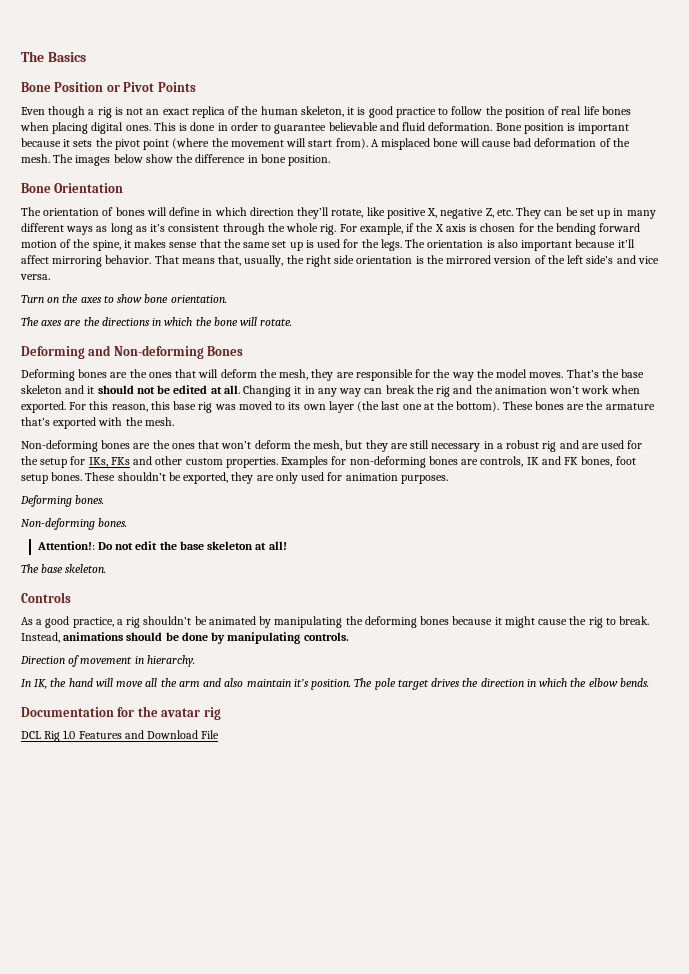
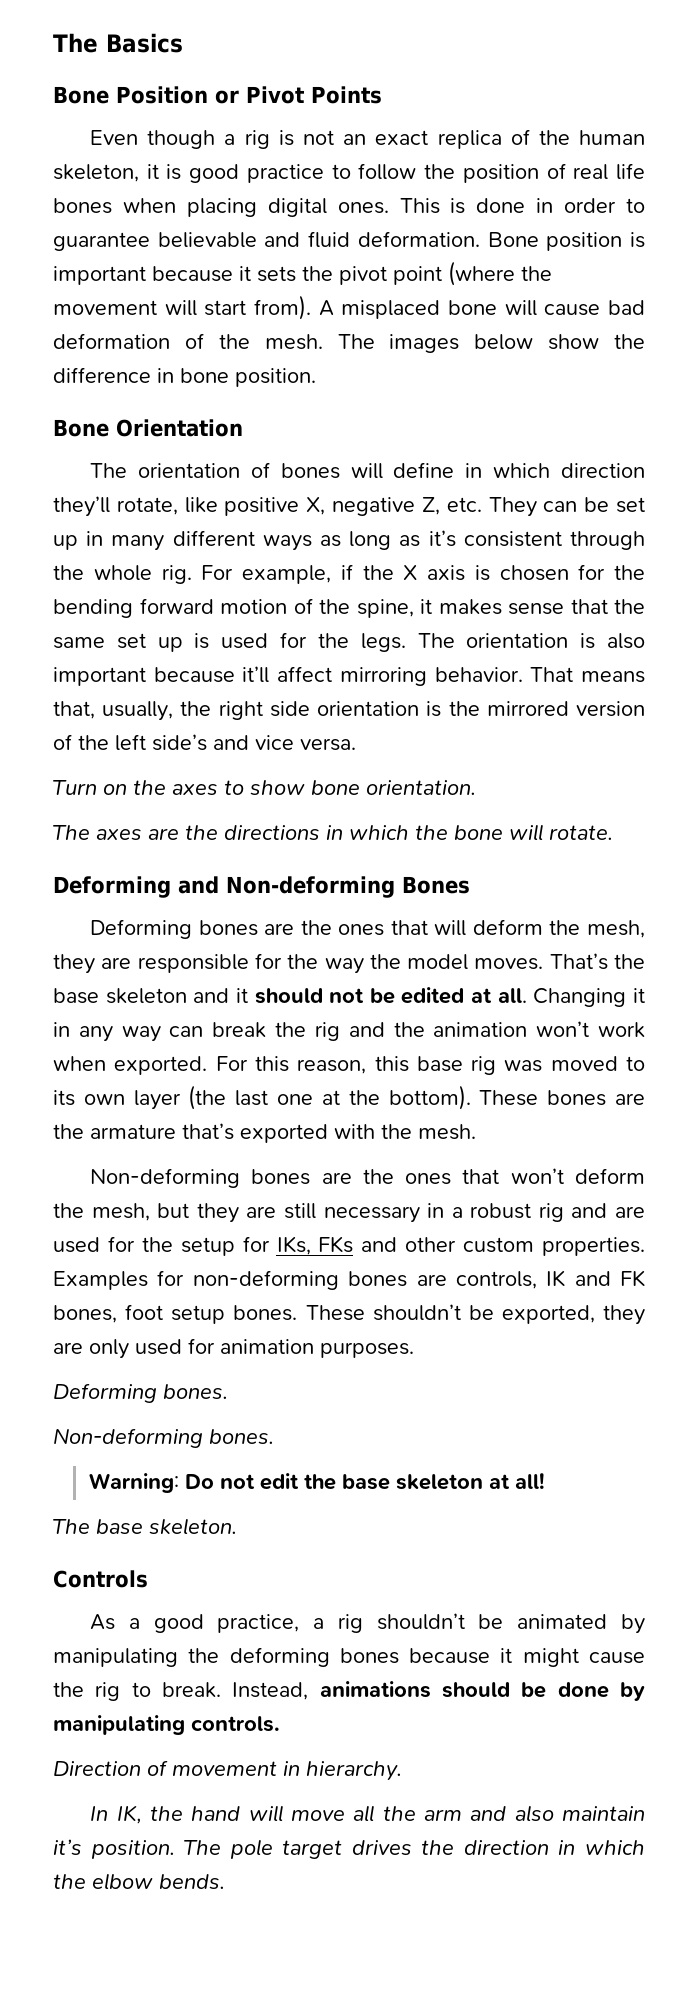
[36,541,95,550] Attention!: -> [88,1473,179,1493] Warning:
[21,706,221,720] [21,730,220,742] // Documentation for the avatar rig // DCL Rig 1.0 Features and Download File -> (225, 1881) none

